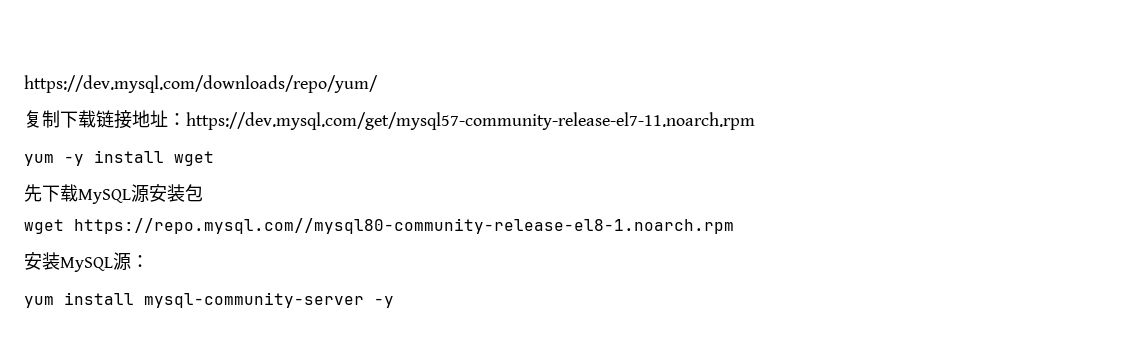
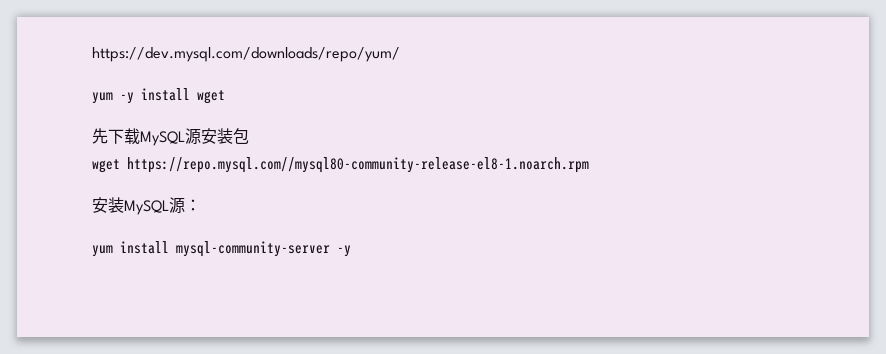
[24,110,755,130] // 复制下载链接地址：https://dev.mysql.com/get/mysql57-community-release-el7-11.noarch.rpm -> (400, 54) none

